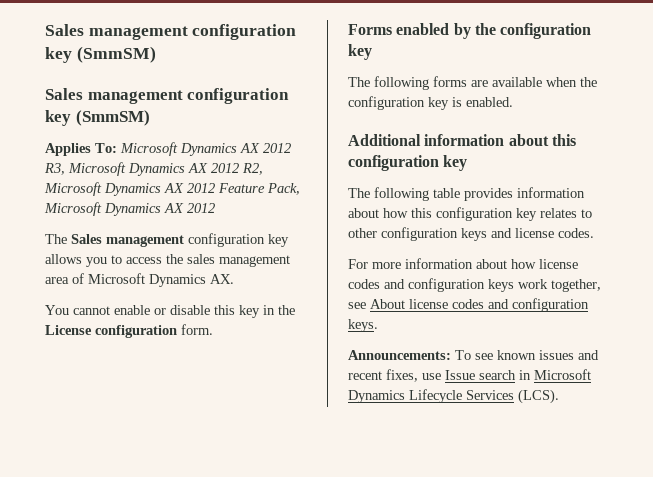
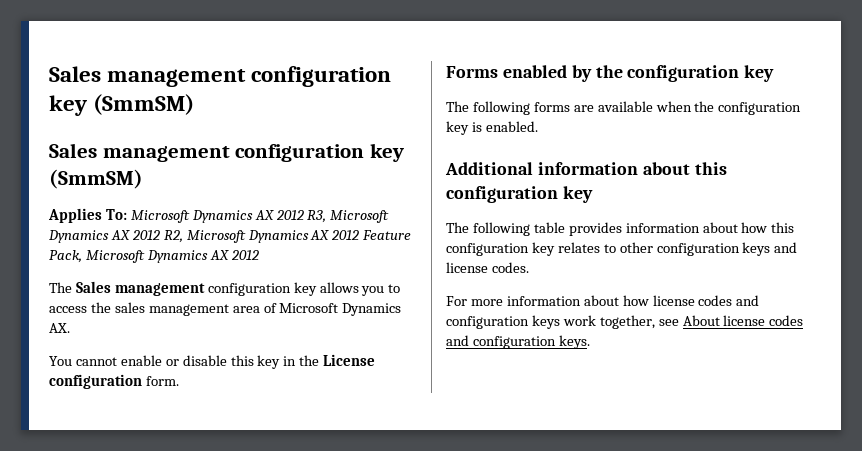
[348,350,599,360] [348,369,591,382] [348,389,559,404] // Announcements: To see known issues and recent fixes, use Issue search in Microsoft Dynamics Lifecycle Services (LCS). -> (590, 342) none

